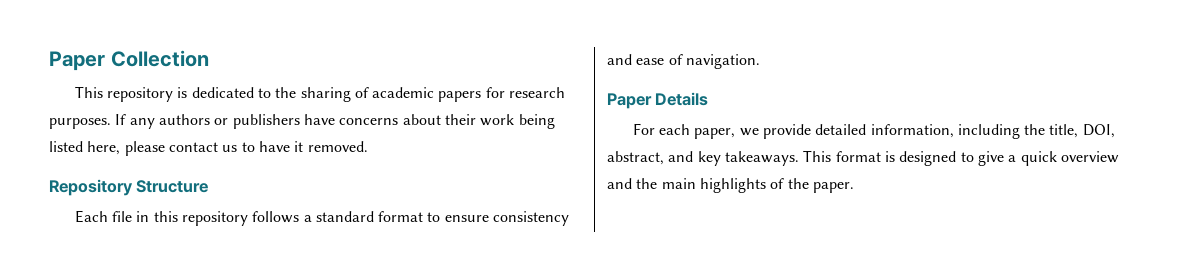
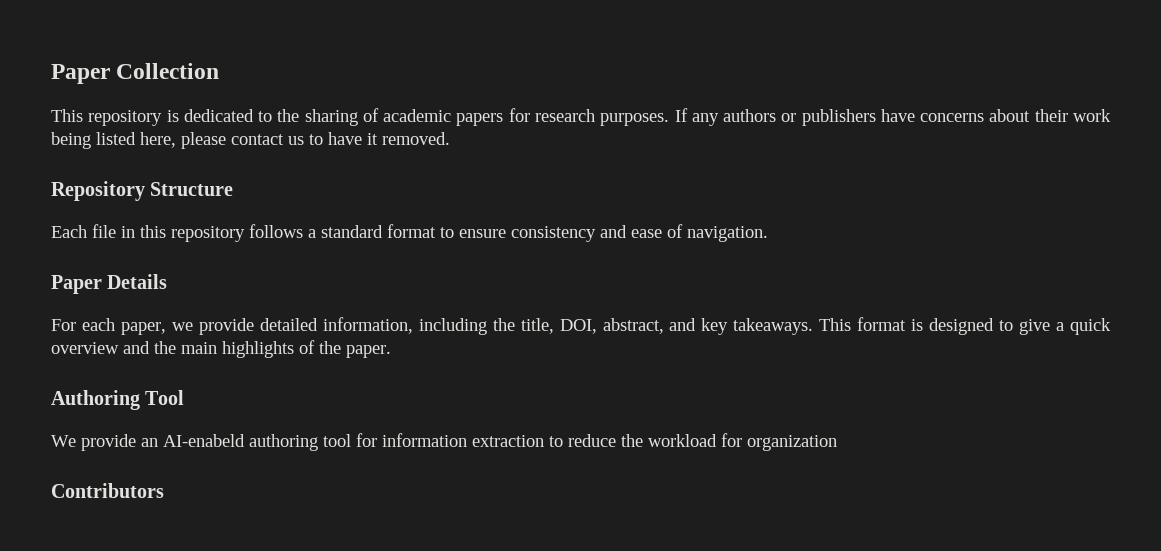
(854, 187) none -> [51,390,185,410] [51,433,837,451] [51,483,164,498] // Authoring Tool // We provide an AI-enabeld authoring tool for information extraction to reduce the workload for organization // Contributors

